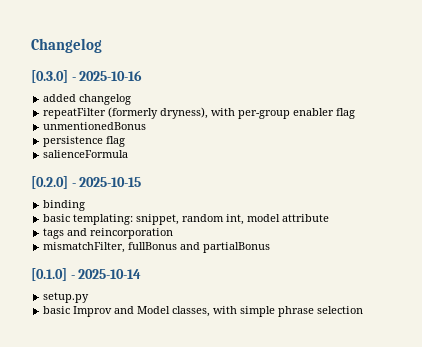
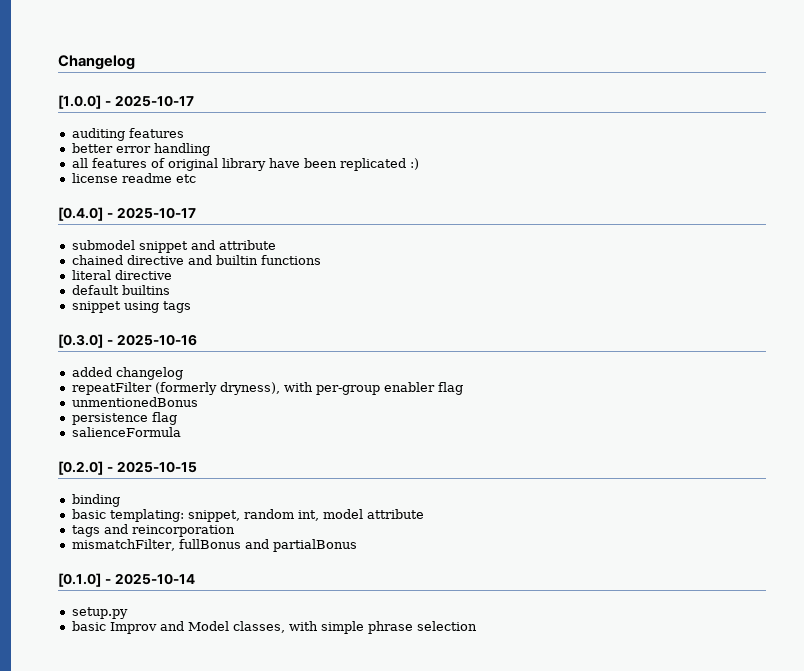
(102, 45) none -> [58,95,194,109] [71,128,184,141] [71,143,210,156] [71,158,419,171] [71,173,196,183] [58,207,196,221] [71,240,276,253] [71,255,321,265] [71,270,172,280] [71,285,170,295] [71,301,191,313] // [1.0.0] - 2025-10-17 // auditing features // better error handling // all features of original library have been replicated :) // license readme etc // [0.4.0] - 2025-10-17 // submodel snippet and attribute // chained directive and builtin functions // literal directive // default builtins // snippet using tags

